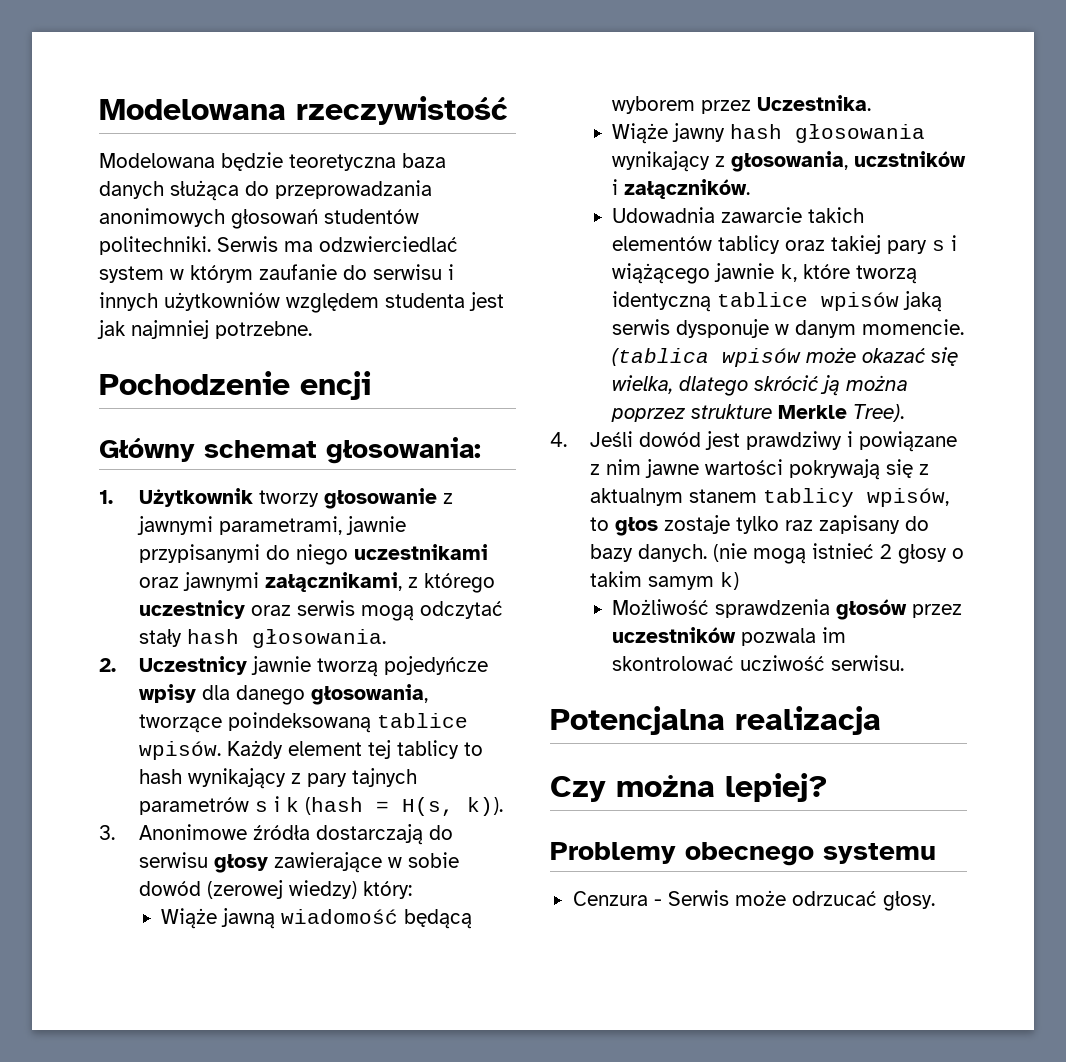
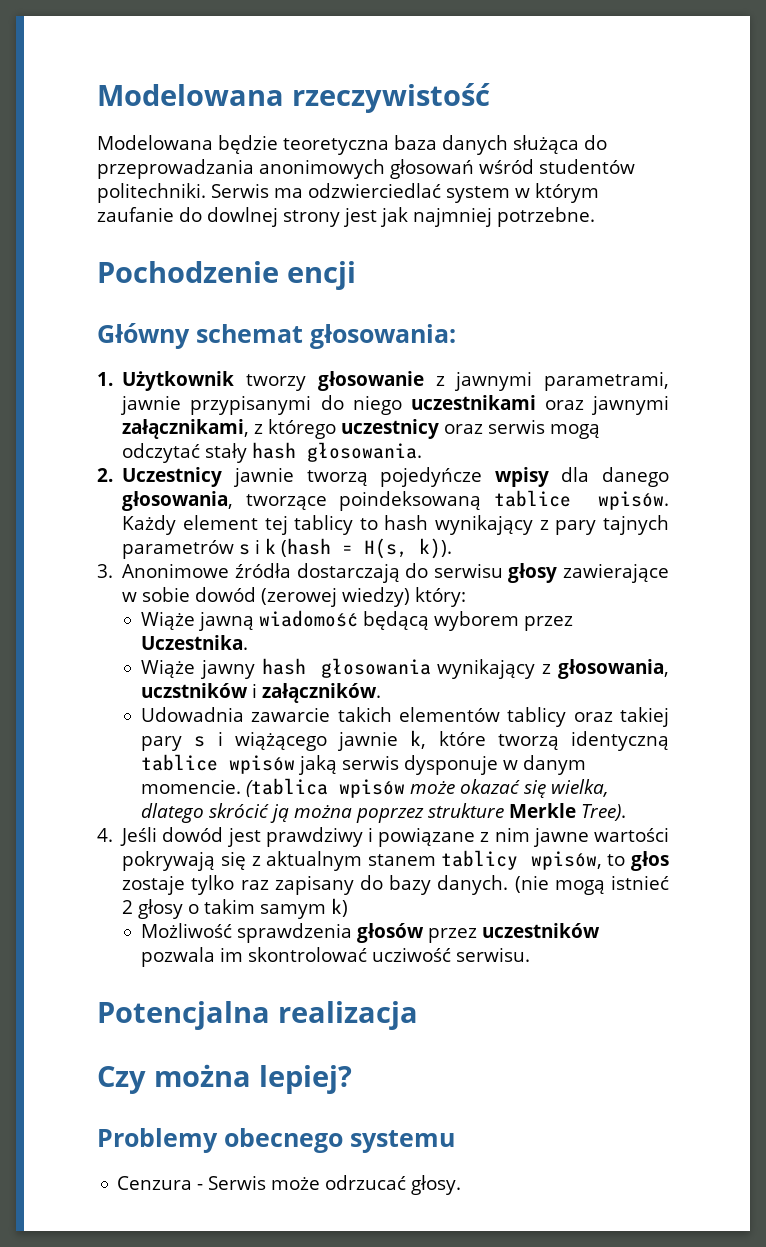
(318, 219) none -> [479,159,534,174] wśród
[373,264,454,280] [99,292,465,313] serwisu i innych użytkowniów względem studenta -> [207,207,340,227] dowlnej strony

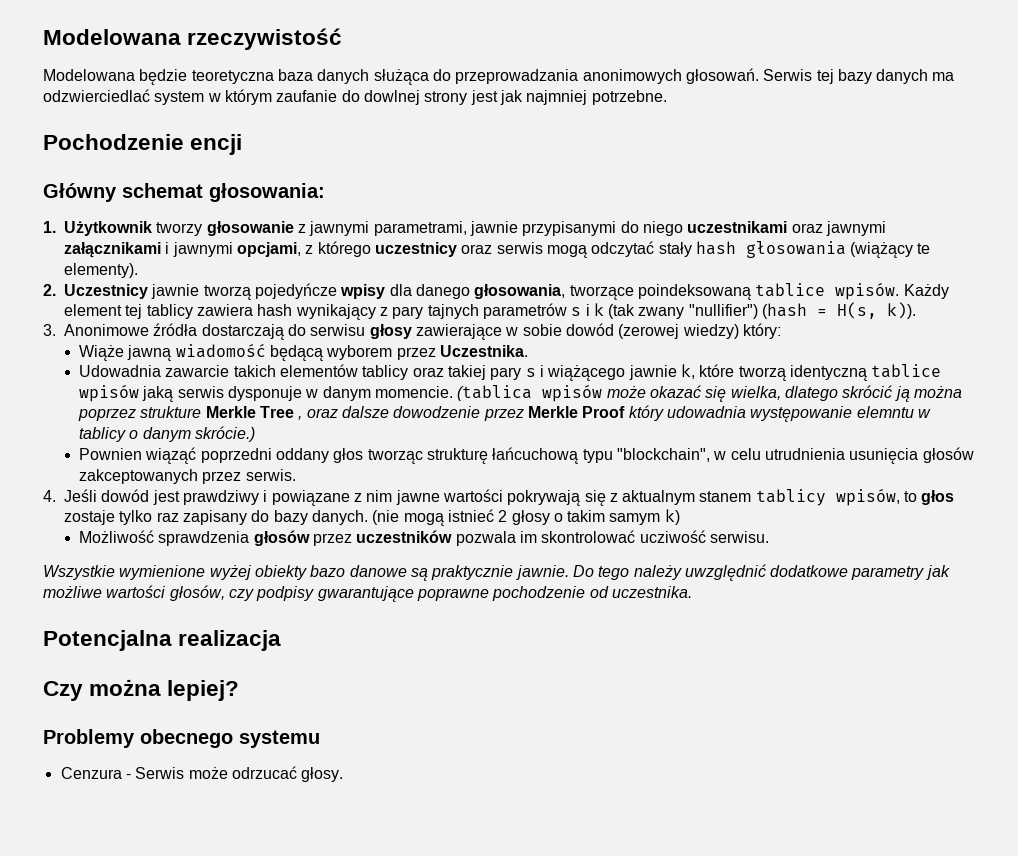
[390,159,635,179] [97,183,269,203] głosowań wśród studentów politechniki. Serwis -> [685,68,929,84] głosowań. Serwis tej bazy danych
[122,419,250,439] załącznikami, -> [64,242,301,258] załącznikami i jawnymi opcjami,
[307,442,423,462] głosowania. -> [745,241,931,258] [64,263,138,278] głosowania (wiążący te elementy).
[359,518,378,530] to -> [196,304,253,316] zawiera
(277, 546) none -> [608,304,758,319] (tak zwany "nullifier")
[141,658,669,679] [141,683,382,703] // Wiąże jawny hash głosowania wynikający z głosowania, uczstników i załączników. -> (529, 351) none
[581,804,627,821] Tree). -> [260,405,931,422] [79,426,256,442] [79,447,974,464] [79,469,296,484] Tree , oraz dalsze dowodzenie przez Merkle Proof który udowadnia występowanie elemntu w tablicy o danym skrócie.) // Pownien wiąząć poprzedni oddany głos tworząc strukturę łańcuchową typu "blockchain", w celu utrudnienia usunięcia głosów zakceptowanych przez serwis.
(531, 954) none -> [43,564,950,581] [43,585,692,602] // Wszystkie wymienione wyżej obiekty bazo danowe są praktycznie jawnie. Do tego należy uwzględnić dodatkowe parametry jak możliwe wartości głosów, czy podpisy gwarantujące poprawne pochodzenie od uczestnika.

